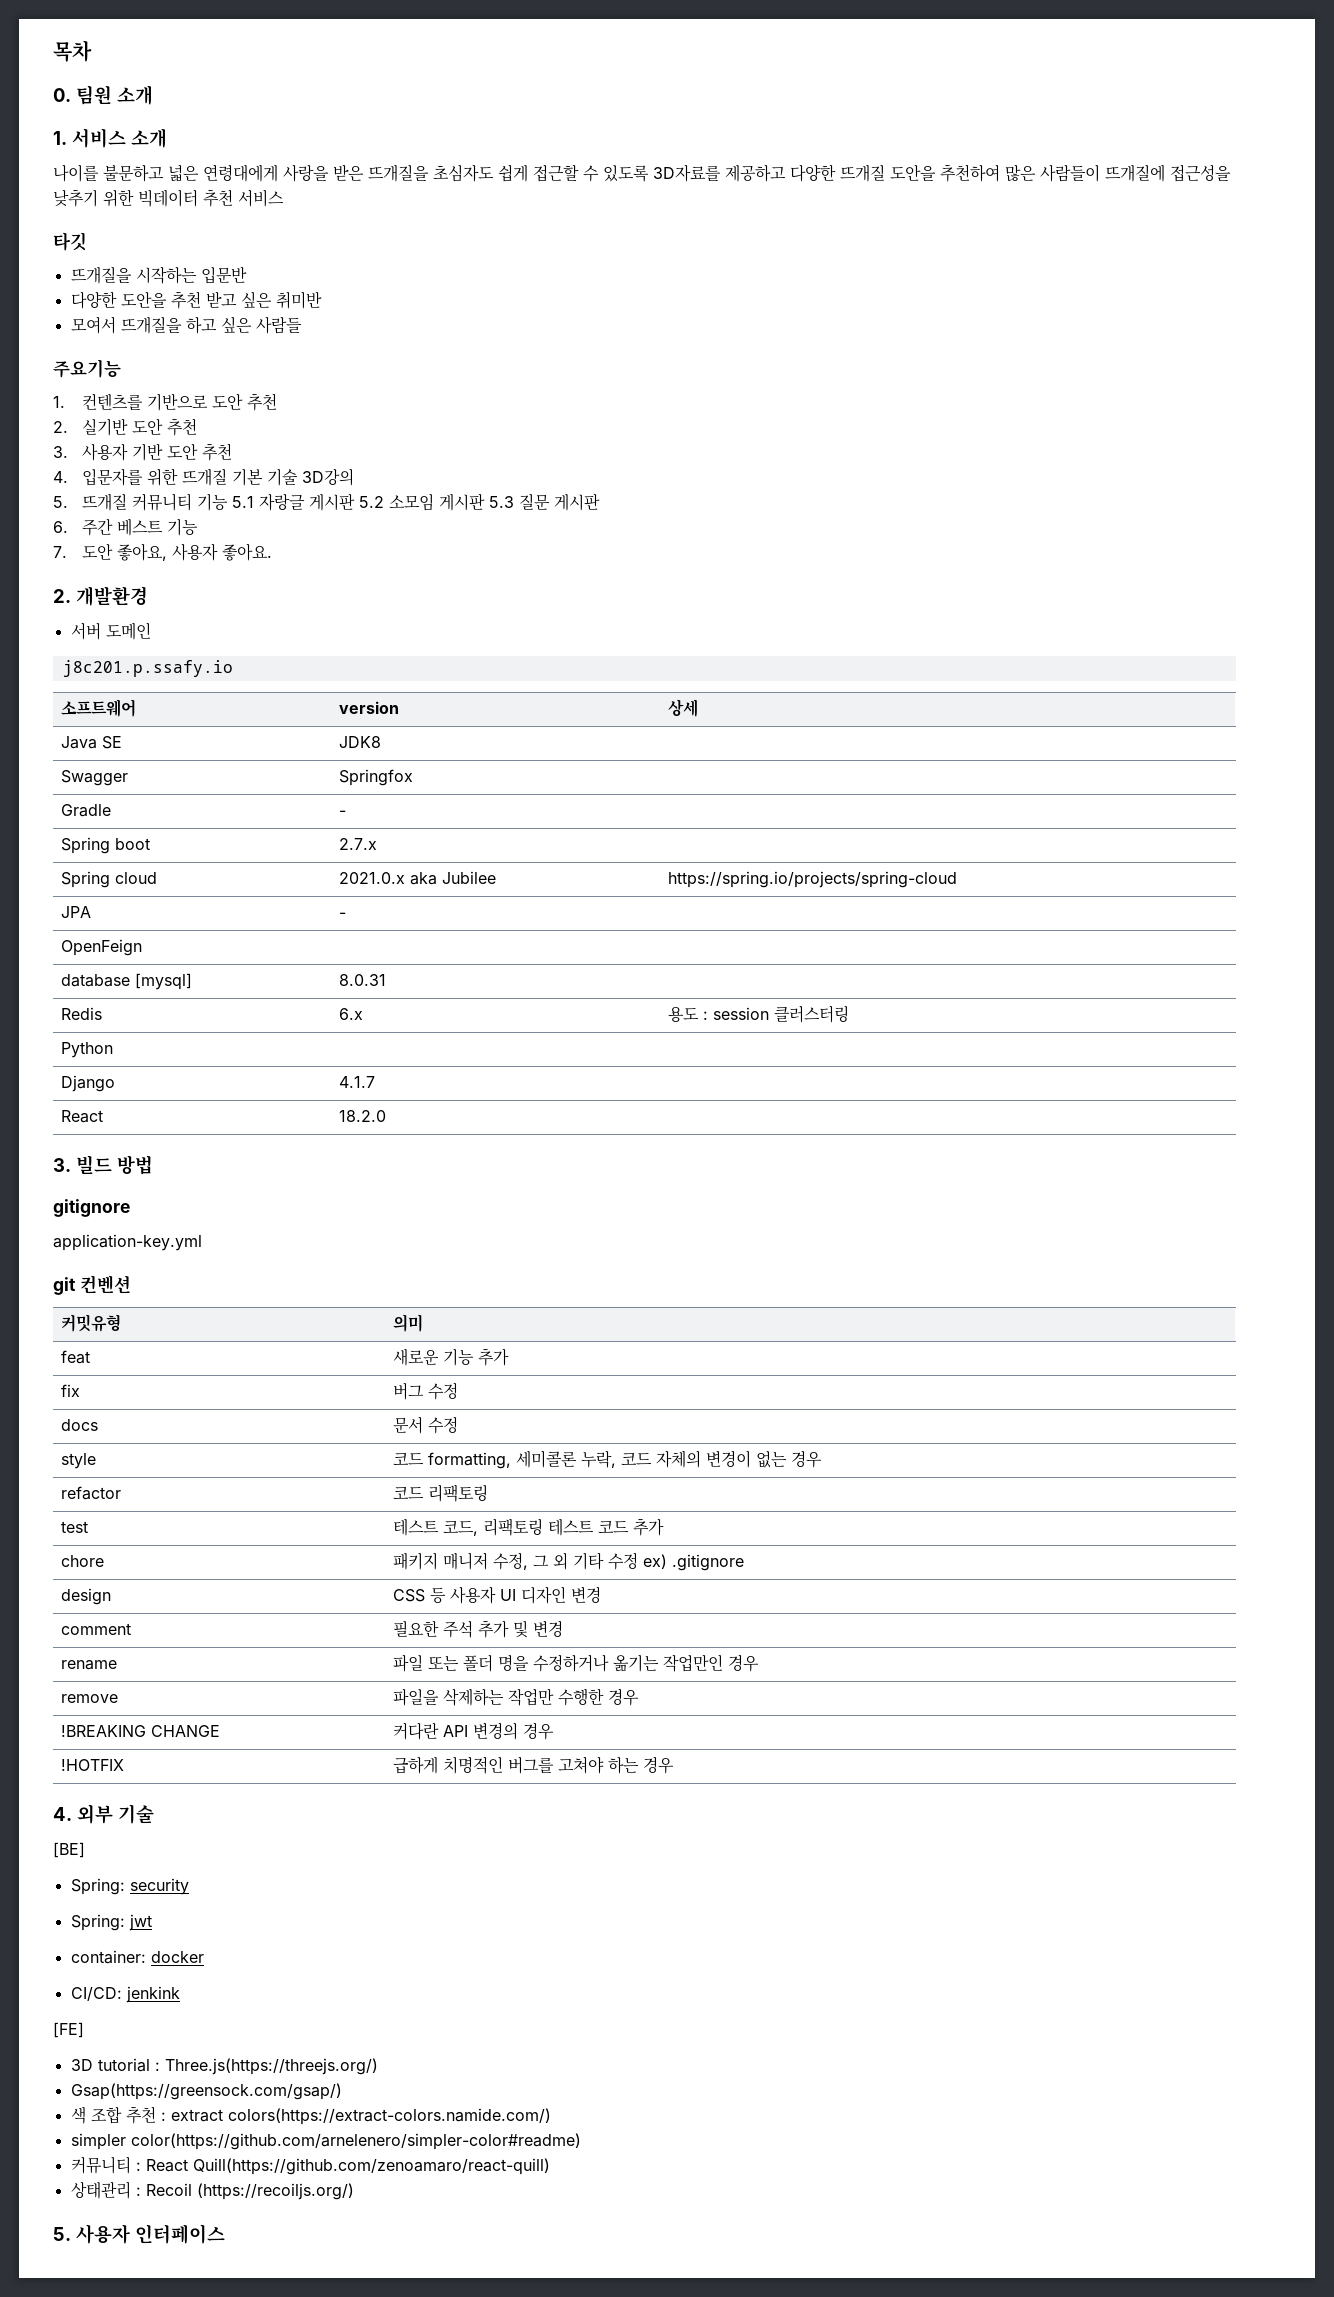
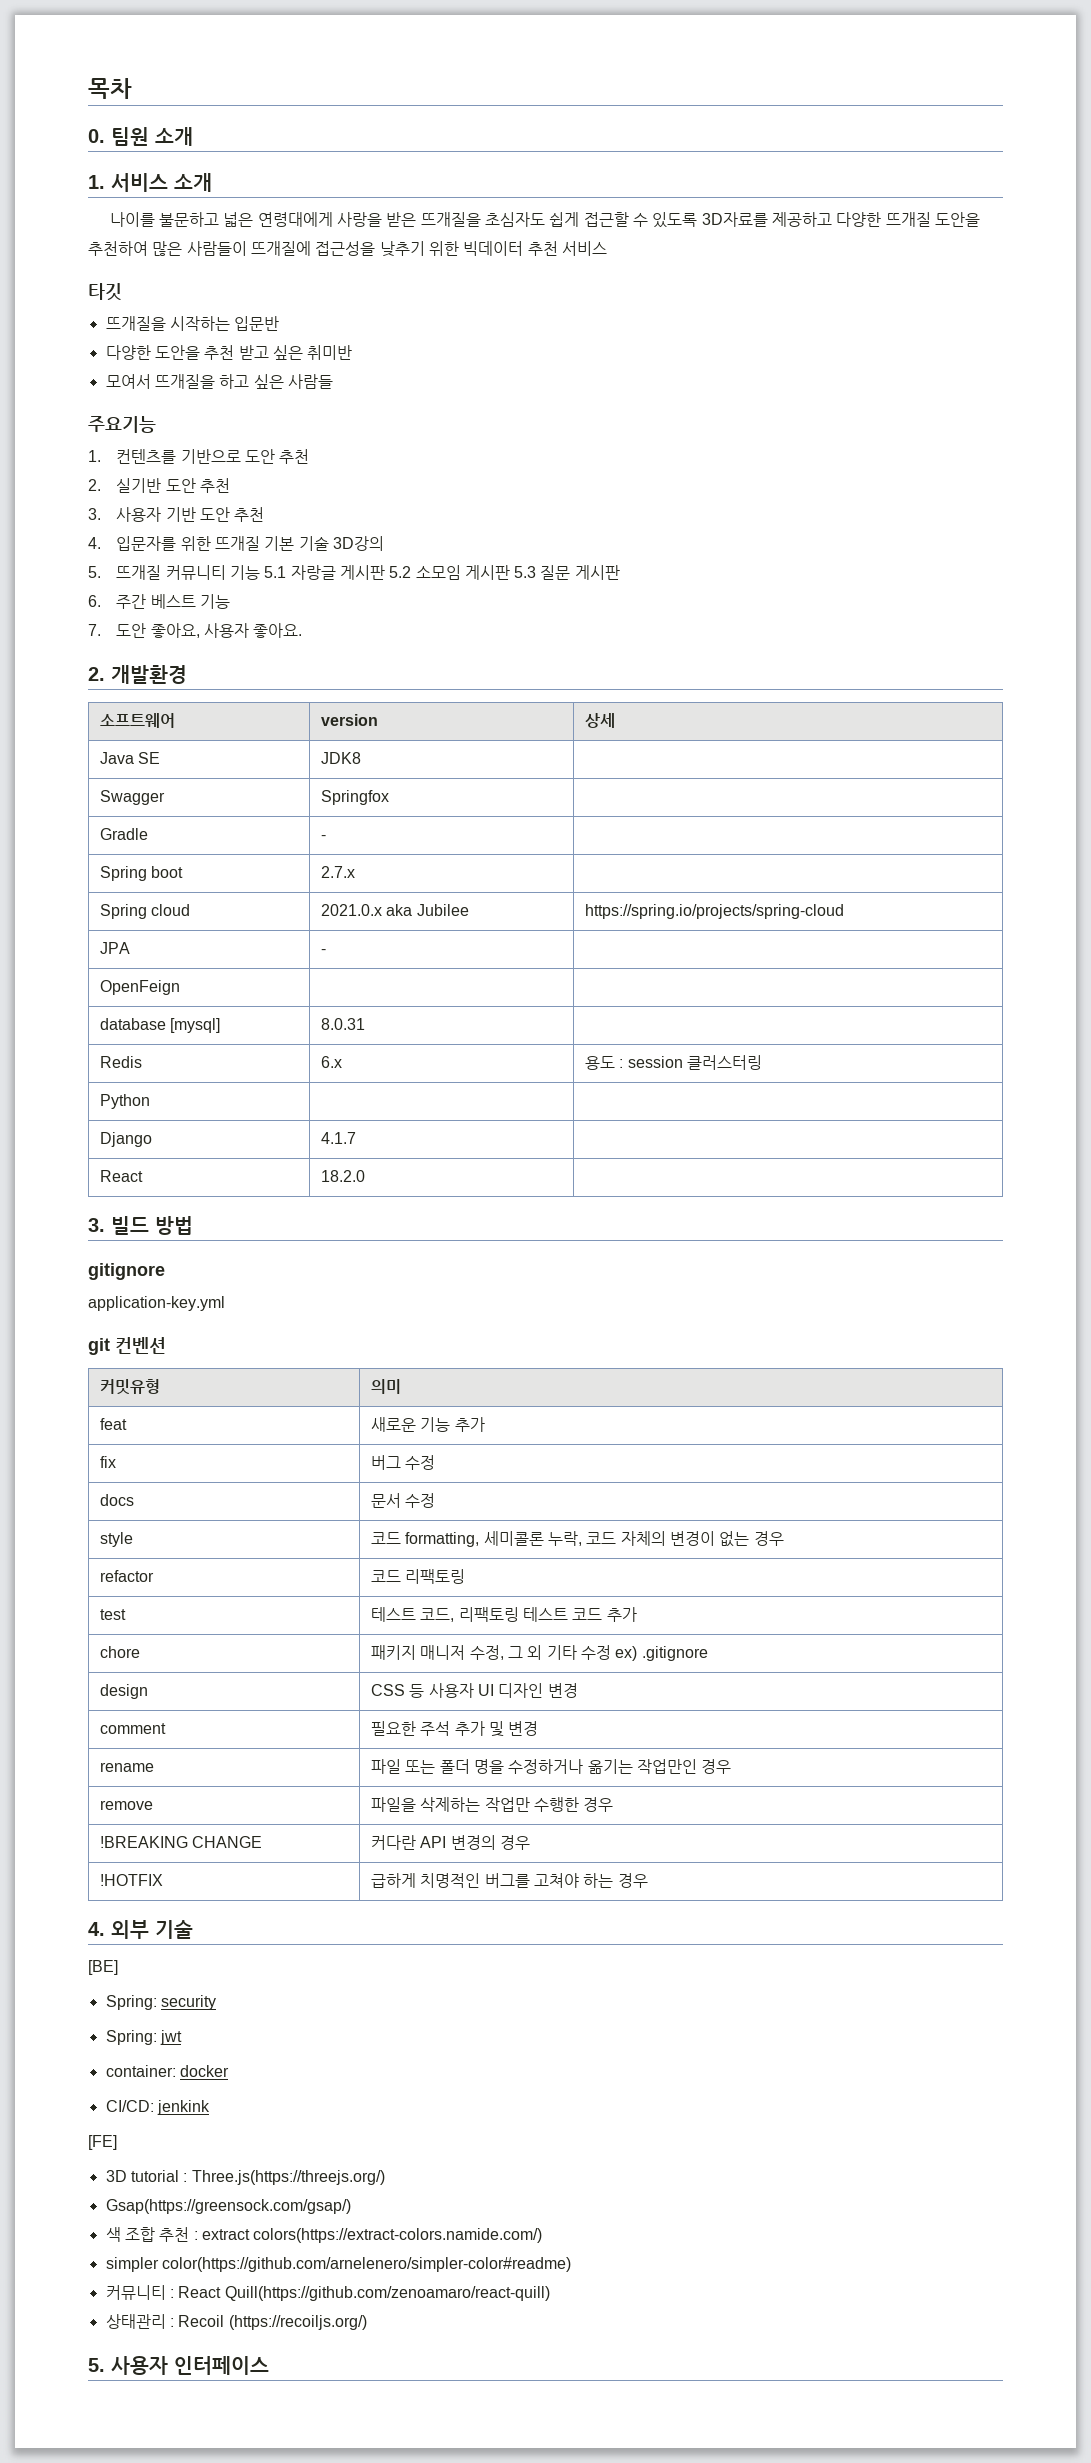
[70,622,151,640] [62,660,233,677] // 서버 도메인 // j8c201.p.ssafy.io -> (187, 674) none

